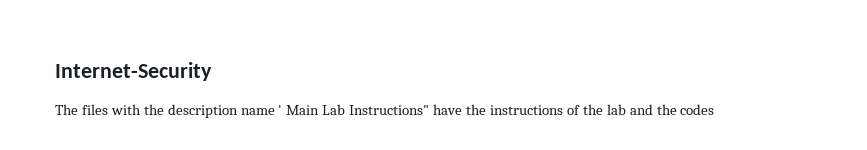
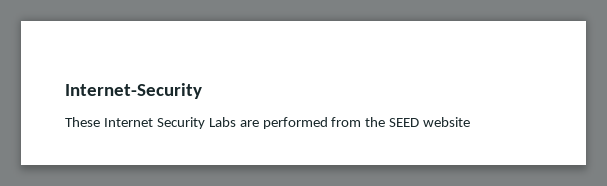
[55,104,715,118] The files with the description name ' Main Lab Instructions" have the instructions of the lab and the codes -> [65,117,471,129] These Internet Security Labs are performed from the SEED website

